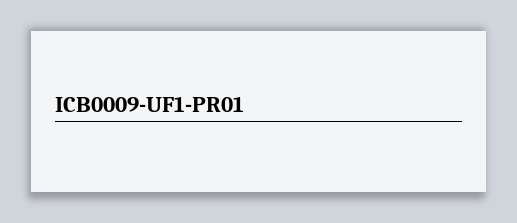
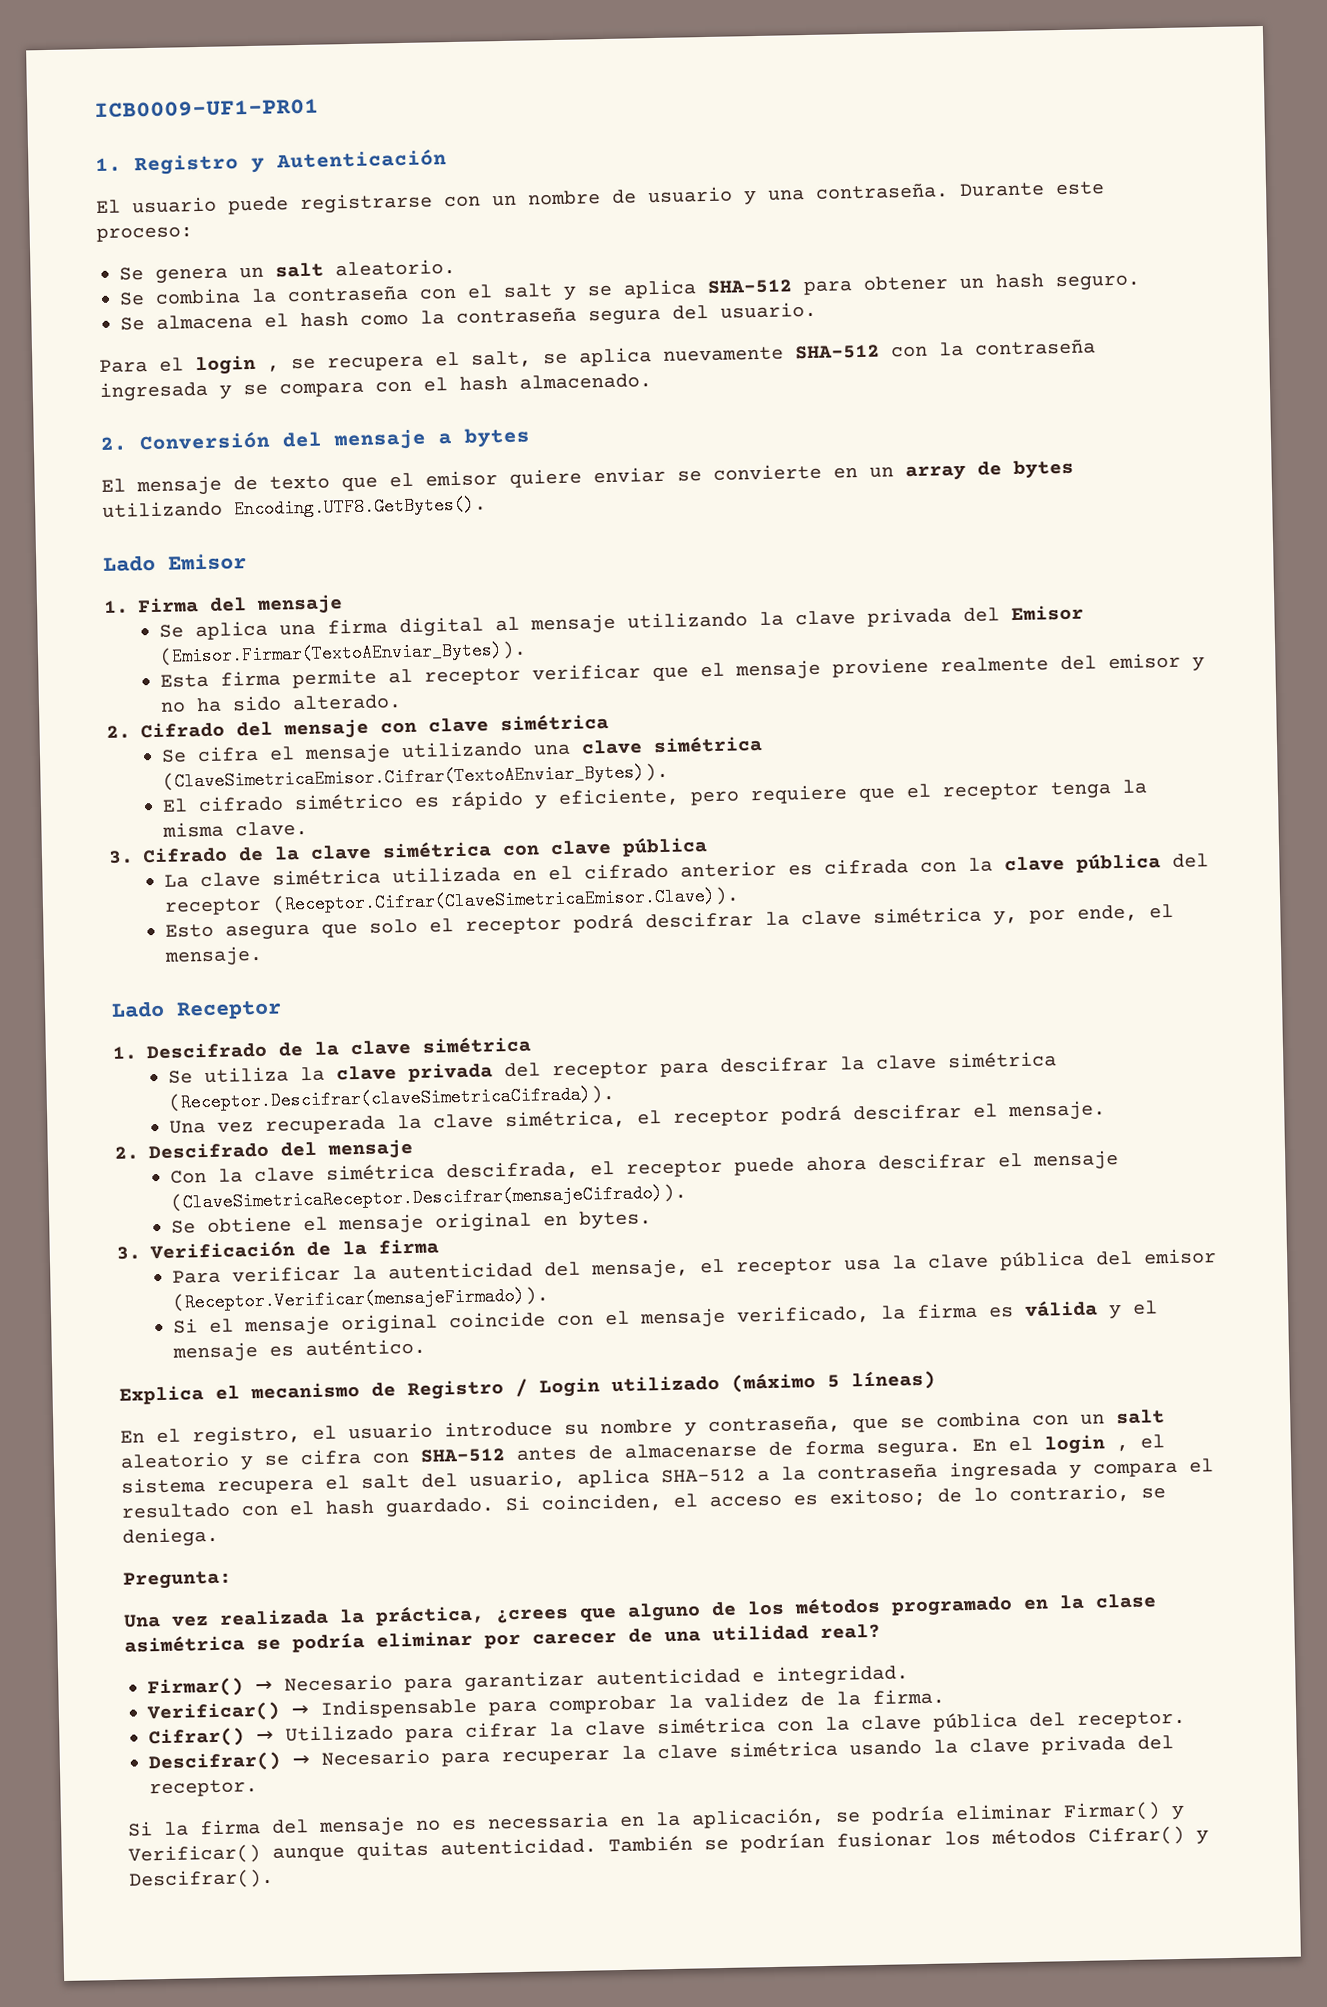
(244, 104) none -> [95,149,447,176] [96,181,1105,215] [96,226,193,243] [119,258,456,284] [119,273,1141,306] [120,301,817,331] [99,339,1096,376] [99,373,652,402] [100,427,530,451] [101,459,1074,497] [102,495,487,519] [103,553,247,572] [103,594,343,615] [158,604,1084,641] [158,640,527,666] [159,652,1205,689] [159,694,402,713] [106,713,609,740] [160,735,763,765] [161,762,669,791] [161,779,1147,813] [161,820,308,838] [108,836,708,864] [163,852,1209,888] [163,886,740,916] [164,903,1174,941] [163,945,263,967] [111,1000,282,1021] [112,1035,531,1060] [167,1051,1057,1084] [167,1084,615,1112] [168,1100,1106,1135] [114,1138,413,1160] [169,1150,1119,1184] [169,1183,687,1212] [170,1210,652,1235] [116,1238,439,1260] [171,1248,1217,1284] [171,1286,549,1312] [172,1299,1158,1337] [171,1338,426,1363] [119,1369,936,1405] [120,1409,1165,1447] [120,1434,1165,1471] [121,1458,1214,1495] [121,1483,1166,1519] [122,1526,219,1548] [123,1570,232,1590] [123,1593,1157,1628] [124,1623,881,1653] [147,1664,909,1698] [146,1688,945,1723] [148,1710,1186,1748] [148,1735,1174,1773] [149,1779,258,1798] [128,1801,1185,1837] [128,1825,1209,1865] [129,1868,274,1890] // 1. Registro y Autenticación // El usuario puede registrarse con un nombre de usuario y una contraseña. Durante este proceso: // Se genera un salt aleatorio. // Se combina la contraseña con el salt y se aplica SHA-512 para obtener un hash seguro. // Se almacena el hash como la contraseña segura del usuario. // Para el login , se recupera el salt, se aplica nuevamente SHA-512 con la contraseña ingresada y se compara con el hash almacenado. // 2. Conversión del mensaje a bytes // El mensaje de texto que el emisor quiere enviar se convierte en un array de bytes utilizando Encoding.UTF8.GetBytes(). // Lado Emisor // 1. Firma del mensaje // Se aplica una firma digital al mensaje utilizando la clave privada del Emisor (Emisor.Firmar(TextoAEnviar_Bytes)). // Esta firma permite al receptor verificar que el mensaje proviene realmente del emisor y no ha sido alterado. // 2. Cifrado del mensaje con clave simétrica // Se cifra el mensaje utilizando una clave simétrica (ClaveSimetricaEmisor.Cifrar(TextoAEnviar_Bytes)). // El cifrado simétrico es rápido y eficiente, pero requiere que el receptor tenga la misma clave. // 3. Cifrado de la clave simétrica con clave pública // La clave simétrica utilizada en el cifrado anterior es cifrada con la clave pública del receptor (Receptor.Cifrar(ClaveSimetricaEmisor.Clave)). // Esto asegura que solo el receptor podrá descifrar la clave simétrica y, por ende, el mensaje. // Lado Receptor // 1. Descifrado de la clave simétrica // Se utiliza la clave privada del receptor para descifrar la clave simétrica (Receptor.Descifrar(claveSimetricaCifrada)). // Una vez recuperada la clave simétrica, el receptor podrá descifrar el mensaje. // 2. Descifrado del mensaje // Con la clave simétrica descifrada, el receptor puede ahora descifrar el mensaje (ClaveSimetricaReceptor.Descifrar(mensajeCifrado)). // Se obtiene el mensaje original en bytes. // 3. Verificación de la firma // Para verificar la autenticidad del mensaje, el receptor usa la clave pública del emisor (Receptor.Verificar(mensajeFirmado)). // Si el mensaje original coincide con el mensaje verificado, la firma es válida y el mensaje es auténtico. // Explica el mecanismo de Registro / Login utilizado (máximo 5 líneas) // En el registro, el usuario introduce su nombre y contraseña, que se combina con un salt aleatorio y se cifra con SHA-512 antes de almacenarse de forma segura. En el login , el sistema recupera el salt del usuario, aplica SHA-512 a la contraseña ingresada y compara el resultado con el hash guardado. Si coinciden, el acceso es exitoso; de lo contrario, se deniega. // Pregunta: // Una vez realizada la práctica, ¿crees que alguno de los métodos programado en la clase asimétrica se podría eliminar por carecer de una utilidad real? // Firmar() → Necesario para garantizar autenticidad e integridad. // Verificar() → Indispensable para comprobar la validez de la firma. // Cifrar() → Utilizado para cifrar la clave simétrica con la clave pública del receptor. // Descifrar() → Necesario para recuperar la clave simétrica usando la clave privada del receptor. // Si la firma del mensaje no es necessaria en la aplicación, se podría eliminar Firmar() y Verificar() aunque quitas autenticidad. También se podrían fusionar los métodos Cifrar() y Descifrar().

